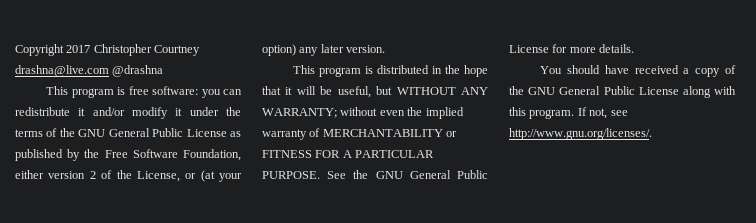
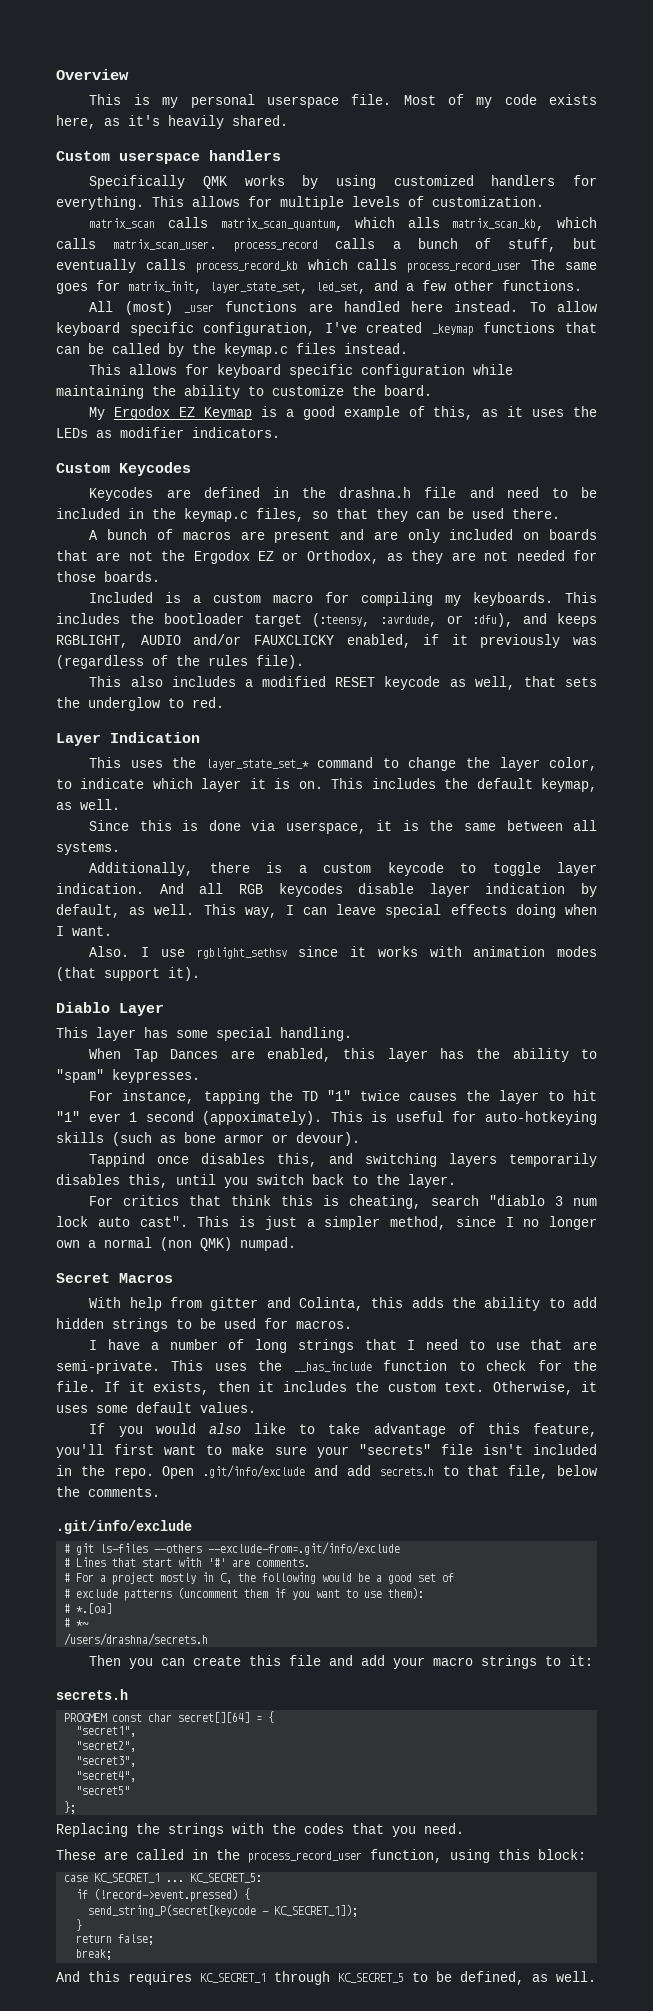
[15,44,201,56] [15,65,164,77] [46,86,242,98] [15,107,242,119] [15,128,241,137] [15,149,241,161] [15,170,242,182] [262,44,386,56] [293,65,488,77] [262,86,488,98] [262,107,464,119] [262,128,458,140] [262,150,435,158] [262,170,488,179] [509,44,635,53] [540,65,736,77] [509,86,736,98] [509,107,628,119] [509,128,652,140] Copyright 2017 Christopher Courtney drashna@live.com @drashna // This program is free software: you can redistribute it and/or modify it under the terms of the GNU General Public License as published by the Free Software Foundation, either version 2 of the License, or (at your option) any later version. // This program is distributed in the hope that it will be useful, but WITHOUT ANY WARRANTY; without even the implied warranty of MERCHANTABILITY or FITNESS FOR A PARTICULAR PURPOSE. See the GNU General Public License for more details. // You should have received a copy of the GNU General Public License along with this program. If not, see http://www.gnu.org/licenses/. -> [56,69,129,80] [89,94,597,108] [56,115,288,129] [56,150,281,164] [89,175,597,189] [56,196,544,210] [89,217,598,231] [56,238,597,252] [56,259,597,273] [56,280,582,294] [89,301,597,315] [56,322,597,336] [56,343,408,357] [89,364,514,378] [56,385,432,399] [89,406,597,420] [56,427,280,438] [56,462,191,476] [89,487,597,501] [56,508,560,522] [89,529,597,543] [56,550,597,564] [56,571,160,582] [89,592,598,606] [56,613,597,627] [56,634,597,648] [56,655,304,669] [89,676,597,690] [56,697,224,711] [56,732,200,746] [89,757,597,771] [56,778,597,792] [56,799,120,810] [89,820,598,834] [56,842,120,855] [89,862,598,876] [56,883,597,897] [56,904,597,918] [56,926,112,936] [89,946,598,959] [56,967,200,981] [56,1002,164,1016] [56,1027,352,1041] [89,1048,597,1062] [56,1069,200,1083] [89,1090,598,1104] [56,1111,597,1125] [56,1132,360,1146] [89,1153,598,1167] [56,1174,456,1188] [89,1195,598,1209] [56,1216,597,1230] [56,1237,296,1251] [56,1273,173,1283] [89,1297,597,1311] [56,1318,352,1332] [89,1339,597,1353] [56,1360,598,1374] [56,1381,597,1395] [56,1402,256,1413] [89,1423,597,1437] [56,1444,597,1458] [56,1465,597,1479] [56,1486,160,1497] [56,1520,192,1534] [64,1542,401,1555] [64,1557,311,1567] [64,1572,455,1585] [64,1587,425,1601] [64,1603,113,1614] [64,1618,90,1627] [64,1633,209,1646] [89,1655,594,1669] [56,1689,128,1700] [64,1711,275,1723] [76,1726,137,1737] [76,1741,137,1752] [76,1756,137,1767] [76,1771,137,1782] [76,1786,131,1795] [64,1801,77,1814] [56,1823,464,1837] [56,1849,586,1863] [64,1873,263,1883] [76,1888,251,1902] [88,1904,359,1917] [76,1919,83,1931] [76,1934,155,1945] [76,1949,113,1960] [56,1971,596,1985] Overview // This is my personal userspace file. Most of my code exists here, as it's heavily shared. // Custom userspace handlers // Specifically QMK works by using customized handlers for everything. This allows for multiple levels of customization. // matrix_scan calls matrix_scan_quantum, which alls matrix_scan_kb, which calls matrix_scan_user. process_record calls a bunch of stuff, but eventually calls process_record_kb which calls process_record_user The same goes for matrix_init, layer_state_set, led_set, and a few other functions. // All (most) _user functions are handled here instead. To allow keyboard specific configuration, I've created _keymap functions that can be called by the keymap.c files instead. // This allows for keyboard specific configuration while maintaining the ability to customize the board. // My Ergodox EZ Keymap is a good example of this, as it uses the LEDs as modifier indicators. // Custom Keycodes // Keycodes are defined in the drashna.h file and need to be included in the keymap.c files, so that they can be used there. // A bunch of macros are present and are only included on boards that are not the Ergodox EZ or Orthodox, as they are not needed for those boards. // Included is a custom macro for compiling my keyboards. This includes the bootloader target (:teensy, :avrdude, or :dfu), and keeps RGBLIGHT, AUDIO and/or FAUXCLICKY enabled, if it previously was (regardless of the rules file). // This also includes a modified RESET keycode as well, that sets the underglow to red. // Layer Indication // This uses the layer_state_set_* command to change the layer color, to indicate which layer it is on. This includes the default keymap, as well. // Since this is done via userspace, it is the same between all systems. // Additionally, there is a custom keycode to toggle layer indication. And all RGB keycodes disable layer indication by default, as well. This way, I can leave special effects doing when I want. // Also. I use rgblight_sethsv since it works with animation modes (that support it). // Diablo Layer // This layer has some special handling. // When Tap Dances are enabled, this layer has the ability to "spam" keypresses. // For instance, tapping the TD "1" twice causes the layer to hit "1" ever 1 second (appoximately). This is useful for auto-hotkeying skills (such as bone armor or devour). // Tappind once disables this, and switching layers temporarily disables this, until you switch back to the layer. // For critics that think this is cheating, search "diablo 3 num lock auto cast". This is just a simpler method, since I no longer own a normal (non QMK) numpad. // Secret Macros // With help from gitter and Colinta, this adds the ability to add hidden strings to be used for macros. // I have a number of long strings that I need to use that are semi-private. This uses the __has_include function to check for the file. If it exists, then it includes the custom text. Otherwise, it uses some default values. // If you would also like to take advantage of this feature, you'll first want to make sure your "secrets" file isn't included in the repo. Open .git/info/exclude and add secrets.h to that file, below the comments. // .git/info/exclude // # git ls-files --others --exclude-from=.git/info/exclude // # Lines that start with '#' are comments. // # For a project mostly in C, the following would be a good set of // # exclude patterns (uncomment them if you want to use them): // # *.[oa] // # *~ // /users/drashna/secrets.h // Then you can create this file and add your macro strings to it: // secrets.h // PROGMEM const char secret[][64] = { // "secret1", // "secret2", // "secret3", // "secret4", // "secret5" // }; // Replacing the strings with the codes that you need. // These are called in the process_record_user function, using this block: // case KC_SECRET_1 ... KC_SECRET_5: // if (!record->event.pressed) { // send_string_P(secret[keycode - KC_SECRET_1]); // } // return false; // break; // And this requires KC_SECRET_1 through KC_SECRET_5 to be defined, as well.

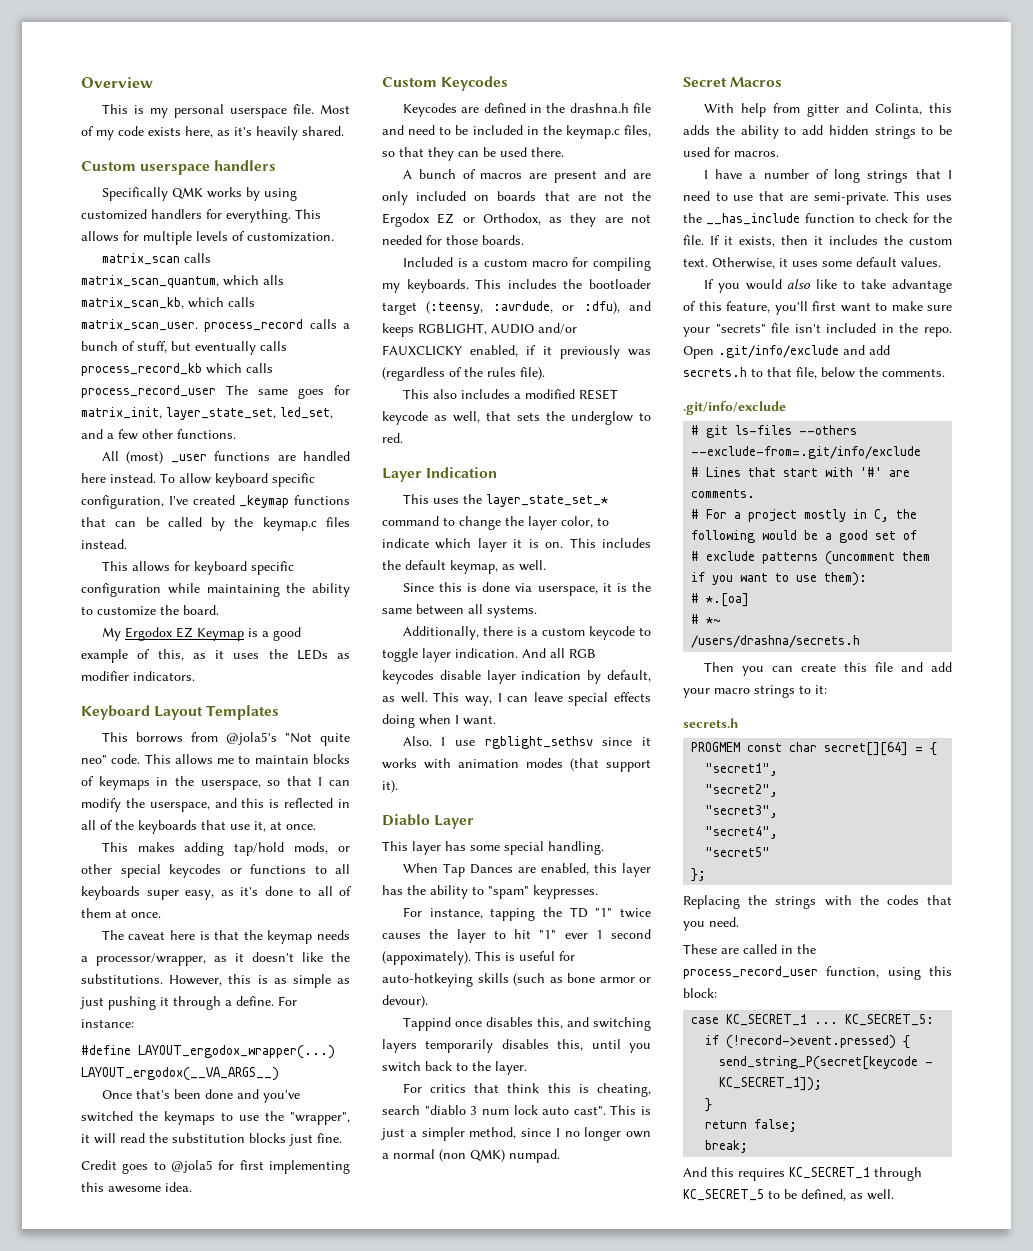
(280, 432) none -> [81,705,280,720] [101,732,351,746] [81,754,350,765] [81,776,350,790] [81,798,350,812] [81,820,316,834] [101,842,350,856] [81,864,350,878] [81,886,352,900] [81,908,161,918] [101,930,350,944] [81,952,350,966] [81,974,350,988] [80,996,297,1010] [81,1019,134,1028] [81,1045,335,1059] [81,1067,279,1081] [101,1089,300,1103] [81,1111,350,1125] [81,1133,342,1146] [81,1160,350,1174] [81,1182,192,1193] // Keyboard Layout Templates // This borrows from @jola5's "Not quite neo" code. This allows me to maintain blocks of keymaps in the userspace, so that I can modify the userspace, and this is reflected in all of the keyboards that use it, at once. // This makes adding tap/hold mods, or other special keycodes or functions to all keyboards super easy, as it's done to all of them at once. // The caveat here is that the keymap needs a processor/wrapper, as it doesn't like the substitutions. However, this is as simple as just pushing it through a define. For instance: // #define LAYOUT_ergodox_wrapper(...) LAYOUT_ergodox(__VA_ARGS__) // Once that's been done and you've switched the keymaps to use the "wrapper", it will read the substitution blocks just fine. // Credit goes to @jola5 for first implementing this awesome idea.

